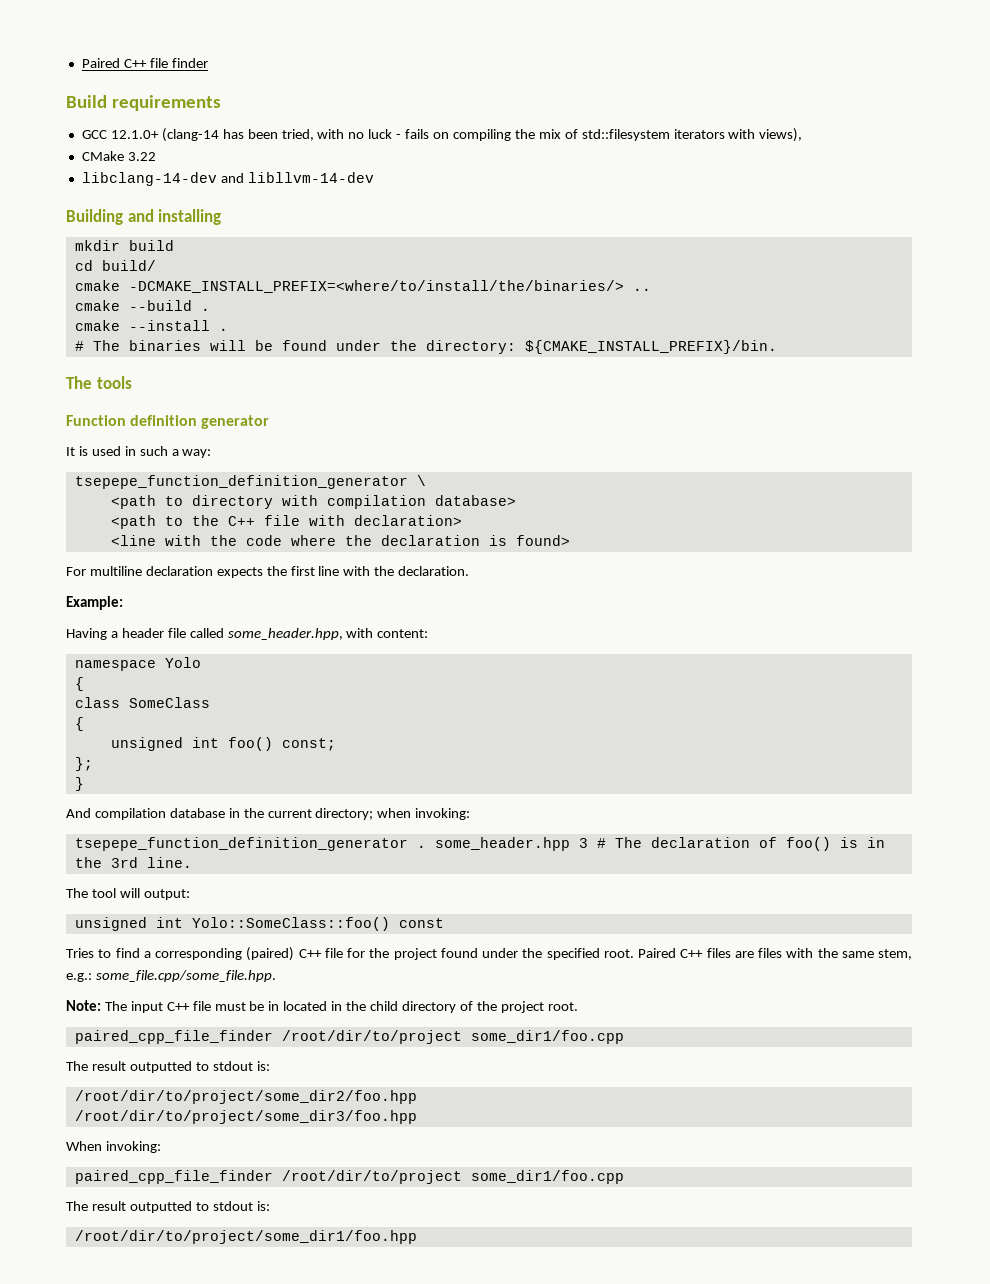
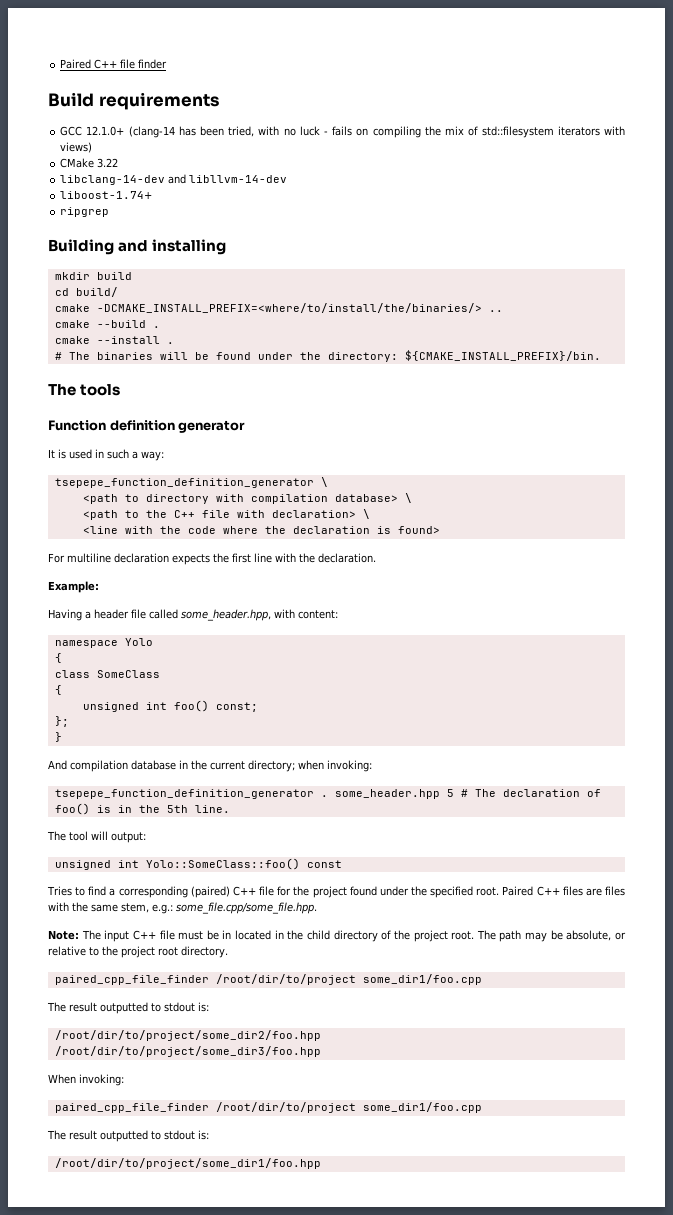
[759,128,803,142] views), -> [60,142,93,153] views)
(374, 177) none -> [60,191,153,199] [60,207,110,217] // liboost-1.74+ // ripgrep
(516, 500) none -> [404,493,412,503] \
(462, 520) none -> [362,509,370,519] \
[578,838,588,848] 3 -> [446,789,454,797] 5
[110,857,138,868] 3rd -> [166,805,188,813] 5th
(578, 1006) none -> [476,930,626,942] [48,946,228,958] The path may be absolute, or relative to the project root directory.

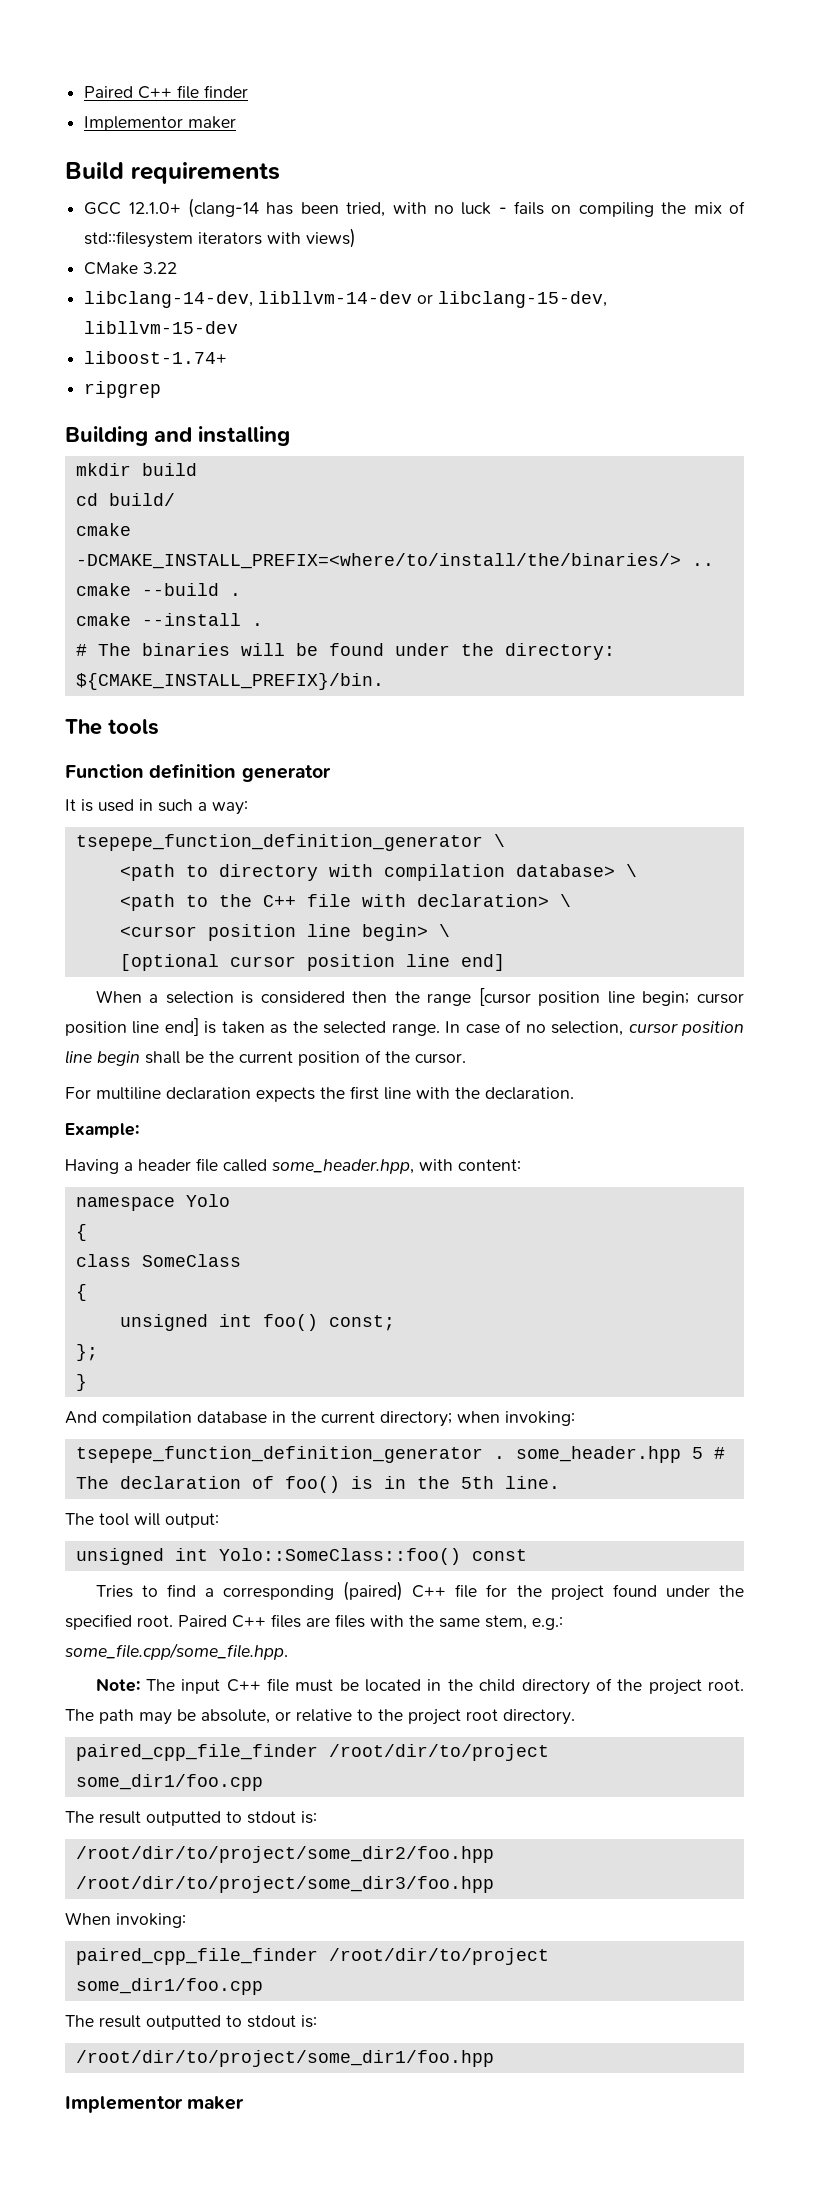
(168, 64) none -> [84,116,237,131] // Implementor maker
[60,174,187,185] libclang-14-dev and -> [84,291,254,308] libclang-14-dev,
(288, 179) none -> [417,291,608,308] [84,321,239,334] or libclang-15-dev, libllvm-15-dev
[82,526,440,534] <line with the code where the declaration is found> -> [119,924,450,941] [119,954,505,971] [95,988,745,1006] [65,1018,744,1036] [65,1050,466,1066] <cursor position line begin> \ // [optional cursor position line end] // When a selection is considered then the range [cursor position line begin; cursor position line end] is taken as the selected range. In case of no selection, cursor position line begin shall be the current position of the cursor.
[222,930,232,939] in -> (359, 1685) none
(321, 1163) none -> [65,2096,245,2113] // Implementor maker

